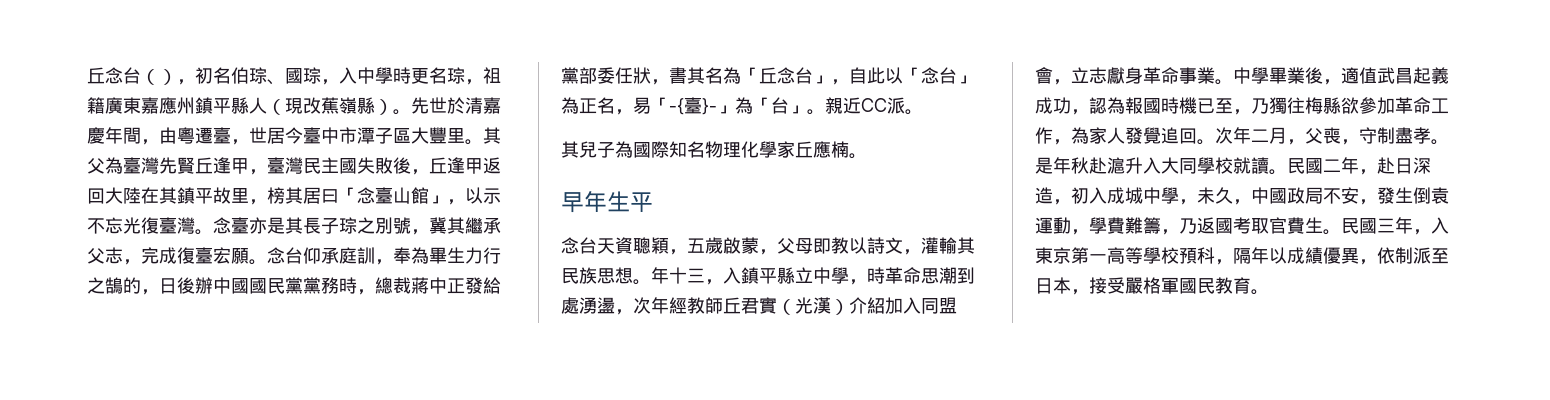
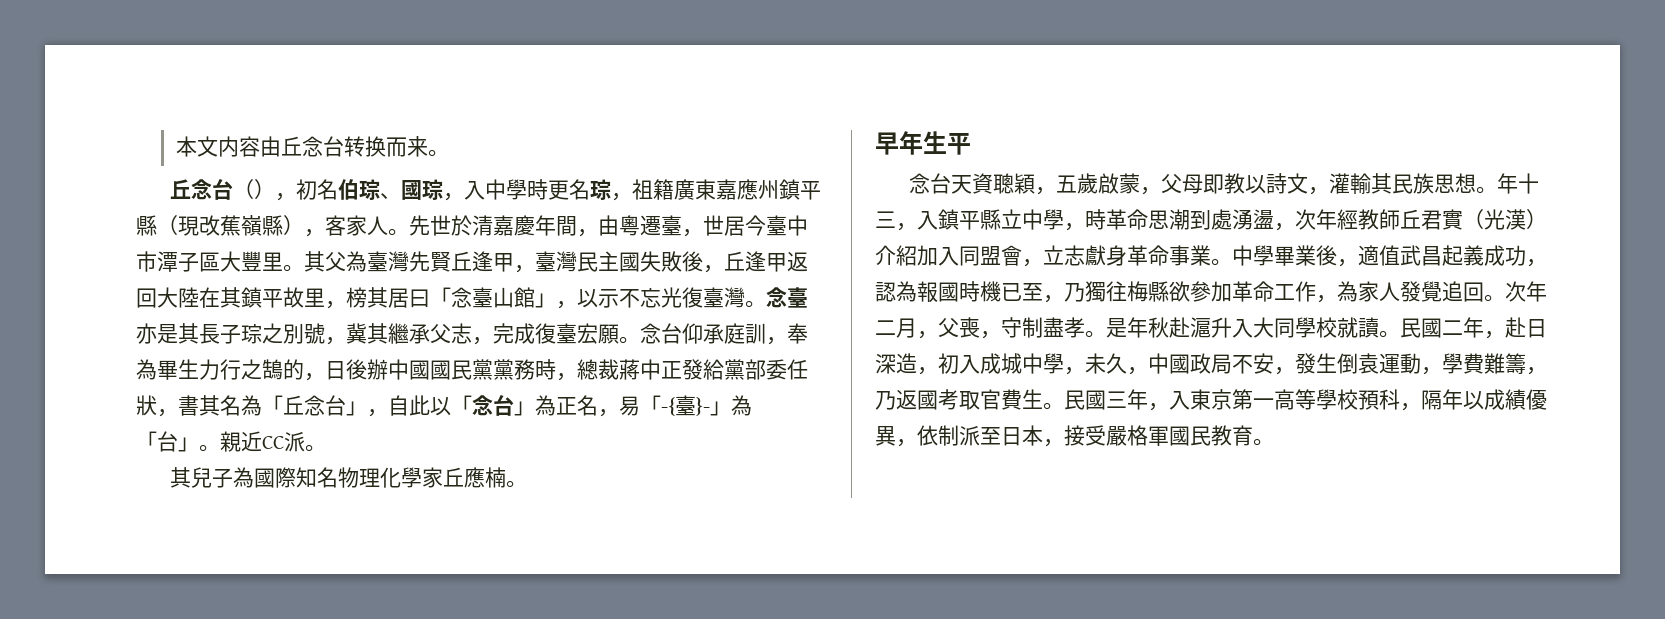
(87, 75) none -> [176,136,450,157] 本文内容由丘念台转换而来。 //
[249,97,267,114] 人 -> (157, 225) none
(393, 107) none -> [304,215,388,237] ，客家人

